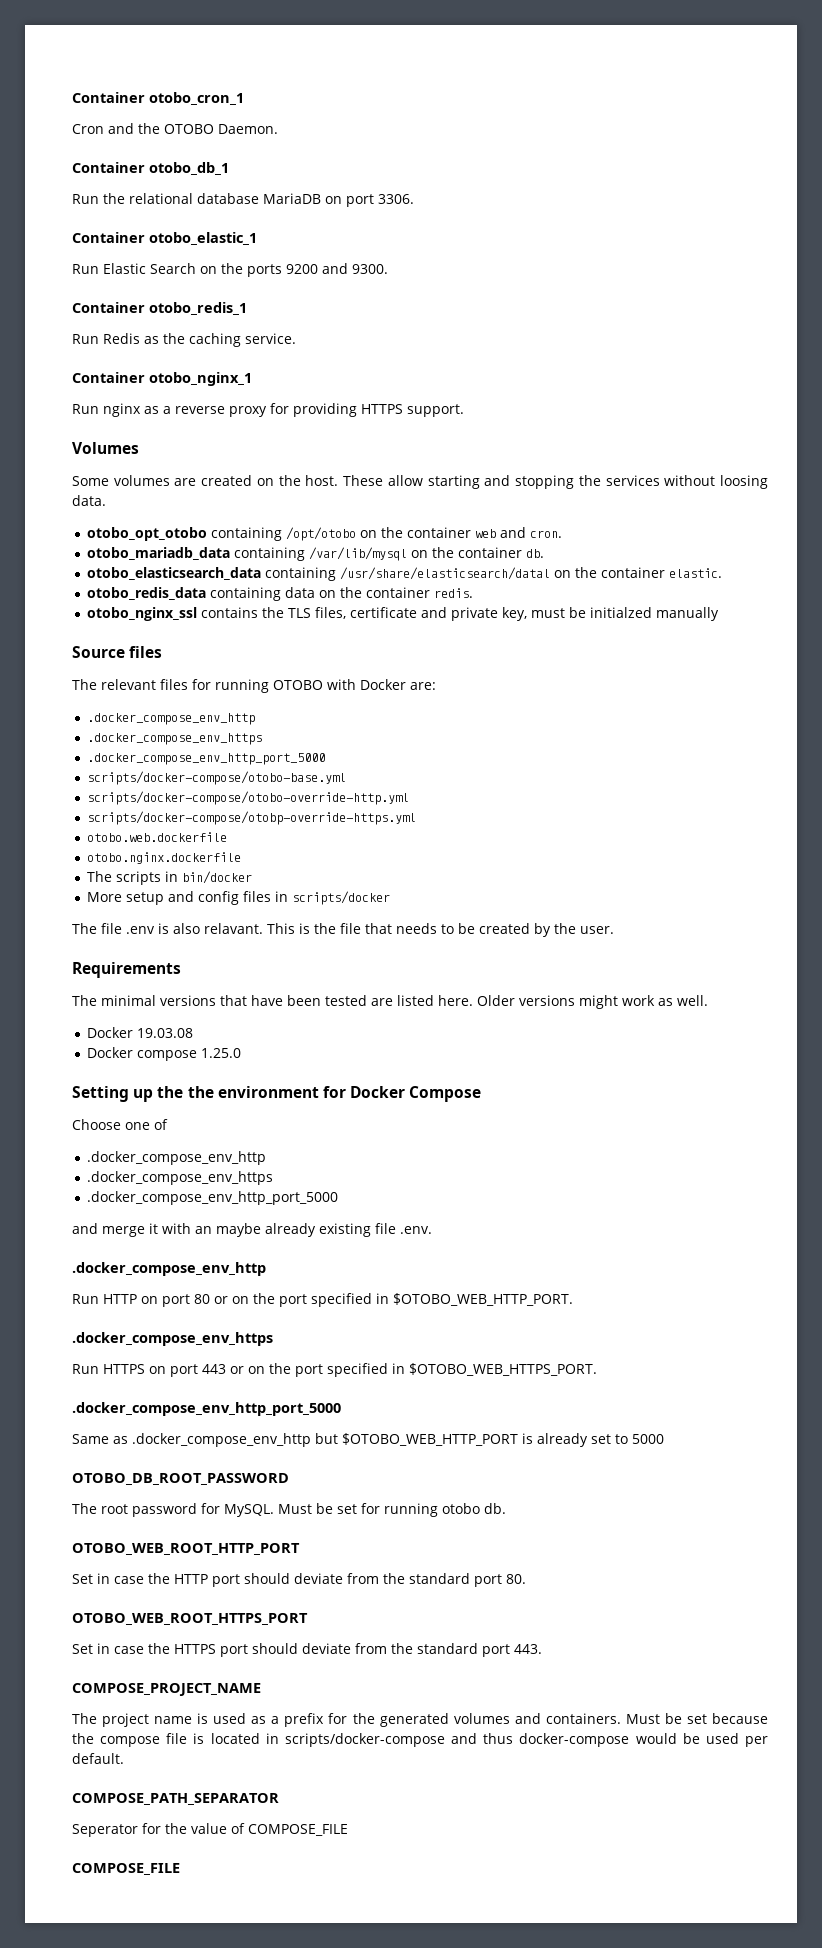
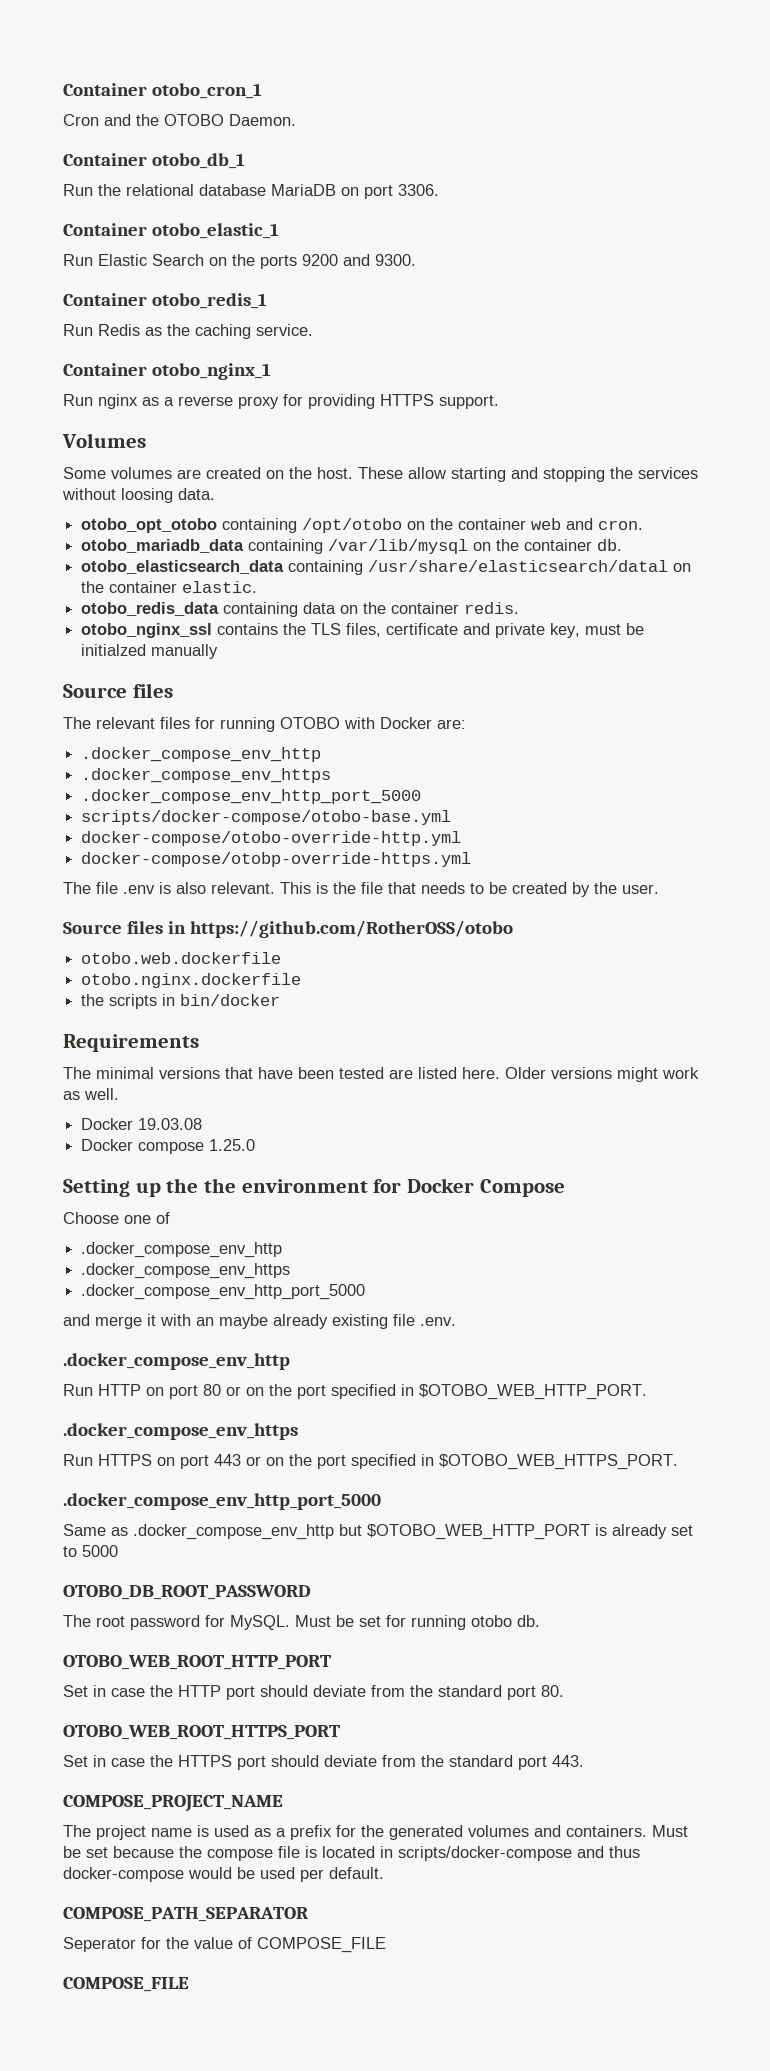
[86,791,409,805] [86,811,416,825] [86,832,227,842] [86,852,241,864] [86,871,252,885] [86,891,390,905] scripts/docker-compose/otobo-override-http.yml // scripts/docker-compose/otobp-override-https.yml // otobo.web.dockerfile // otobo.nginx.dockerfile // The scripts in bin/docker // More setup and config files in scripts/docker -> [81,831,462,846] [81,852,472,867] docker-compose/otobo-override-http.yml // docker-compose/otobp-override-https.yml
[204,923,263,934] relavant. -> [211,882,275,894] relevant.
(614, 930) none -> [63,920,514,938] [81,952,282,964] [81,973,302,988] [81,994,281,1009] // Source files in https://github.com/RotherOSS/otobo // otobo.web.dockerfile // otobo.nginx.dockerfile // the scripts in bin/docker

